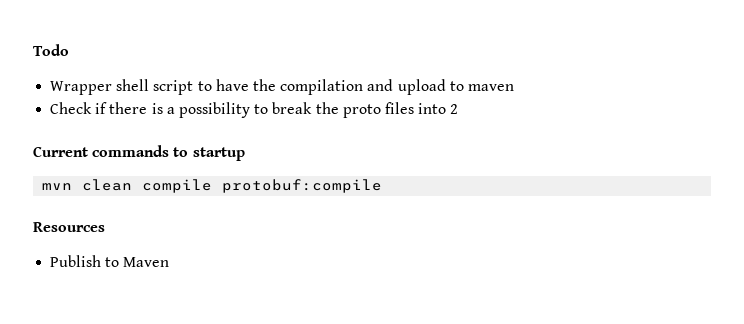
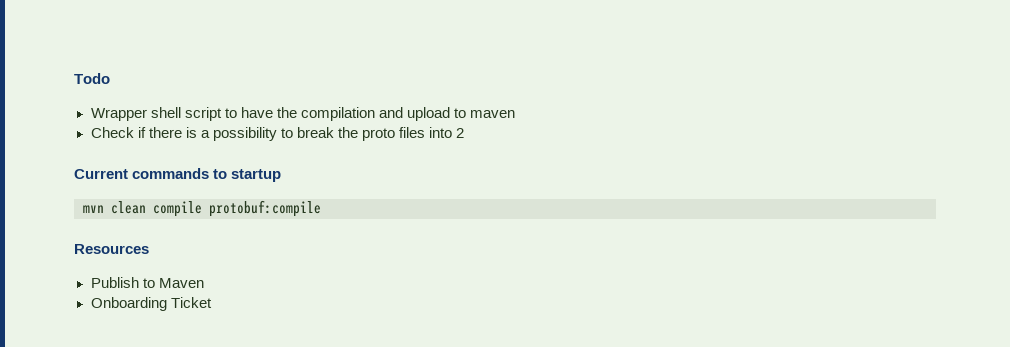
(170, 262) none -> [90,297,212,311] // Onboarding Ticket

